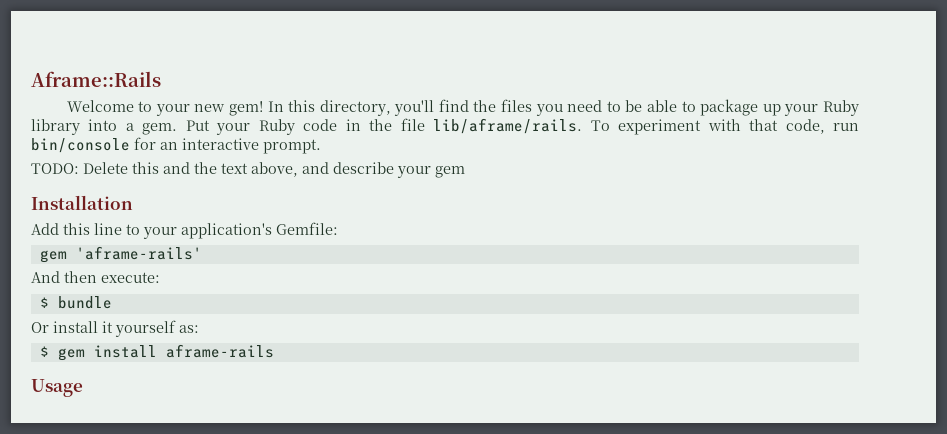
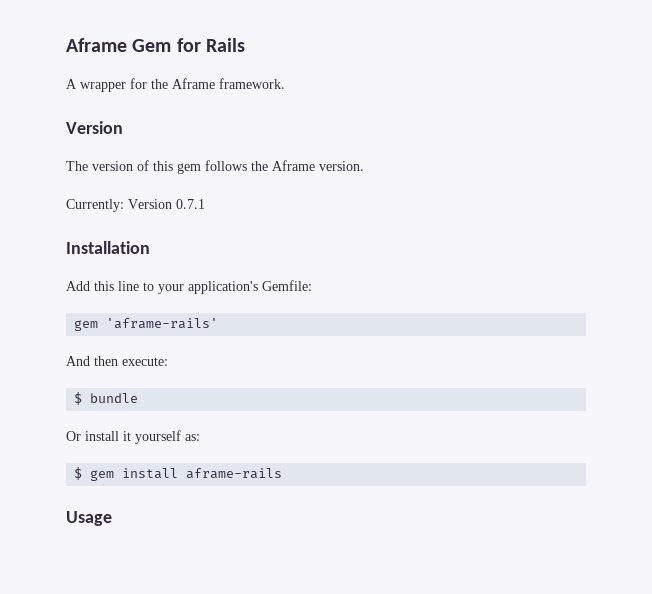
[31,71,161,87] [66,99,859,116] [31,118,860,135] [31,137,321,154] [31,162,465,178] Aframe::Rails // Welcome to your new gem! In this directory, you'll find the files you need to be able to package up your Ruby library into a gem. Put your Ruby code in the file lib/aframe/rails. To experiment with that code, run bin/console for an interactive prompt. // TODO: Delete this and the text above, and describe your gem -> [66,38,245,52] [66,78,285,92] [66,121,123,134] [66,160,364,174] [66,199,205,212] Aframe Gem for Rails // A wrapper for the Aframe framework. // Version // The version of this gem follows the Aframe version. // Currently: Version 0.7.1

